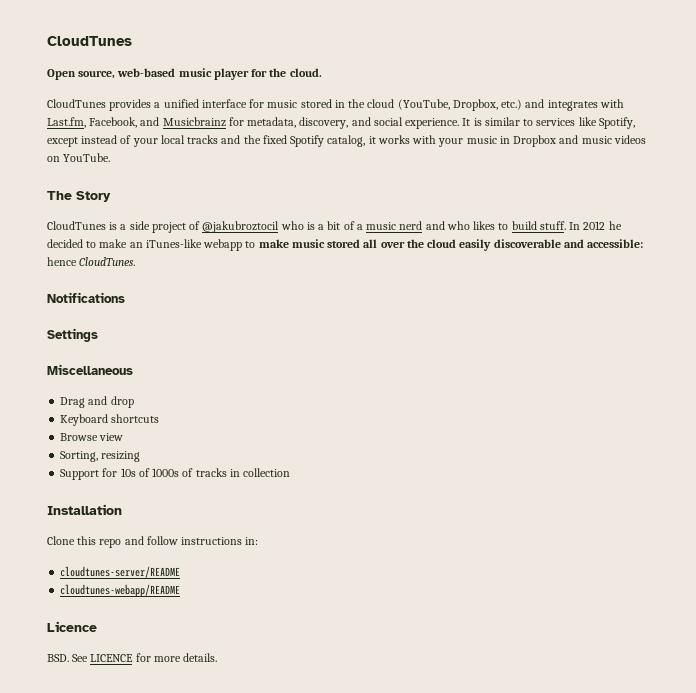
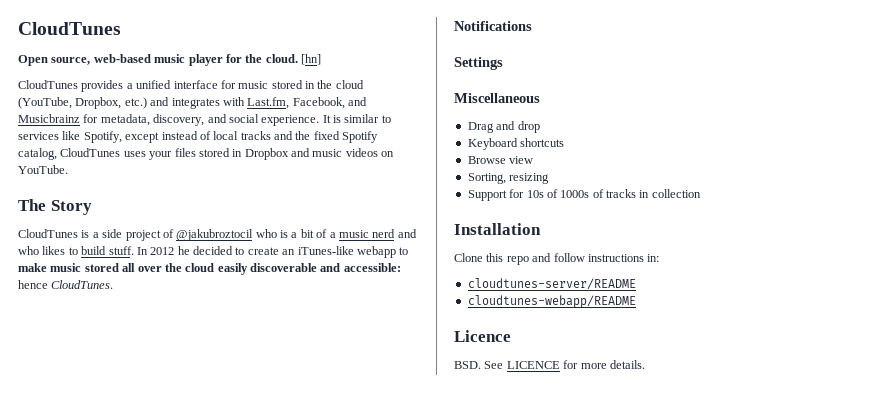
(322, 72) none -> [301,54,321,65] [hn]
[132,138,158,147] your -> (211, 135) none
[368,135,497,147] it works with your music -> [60,148,230,160] CloudTunes uses your files stored
[99,239,128,248] make -> [247,247,279,255] create

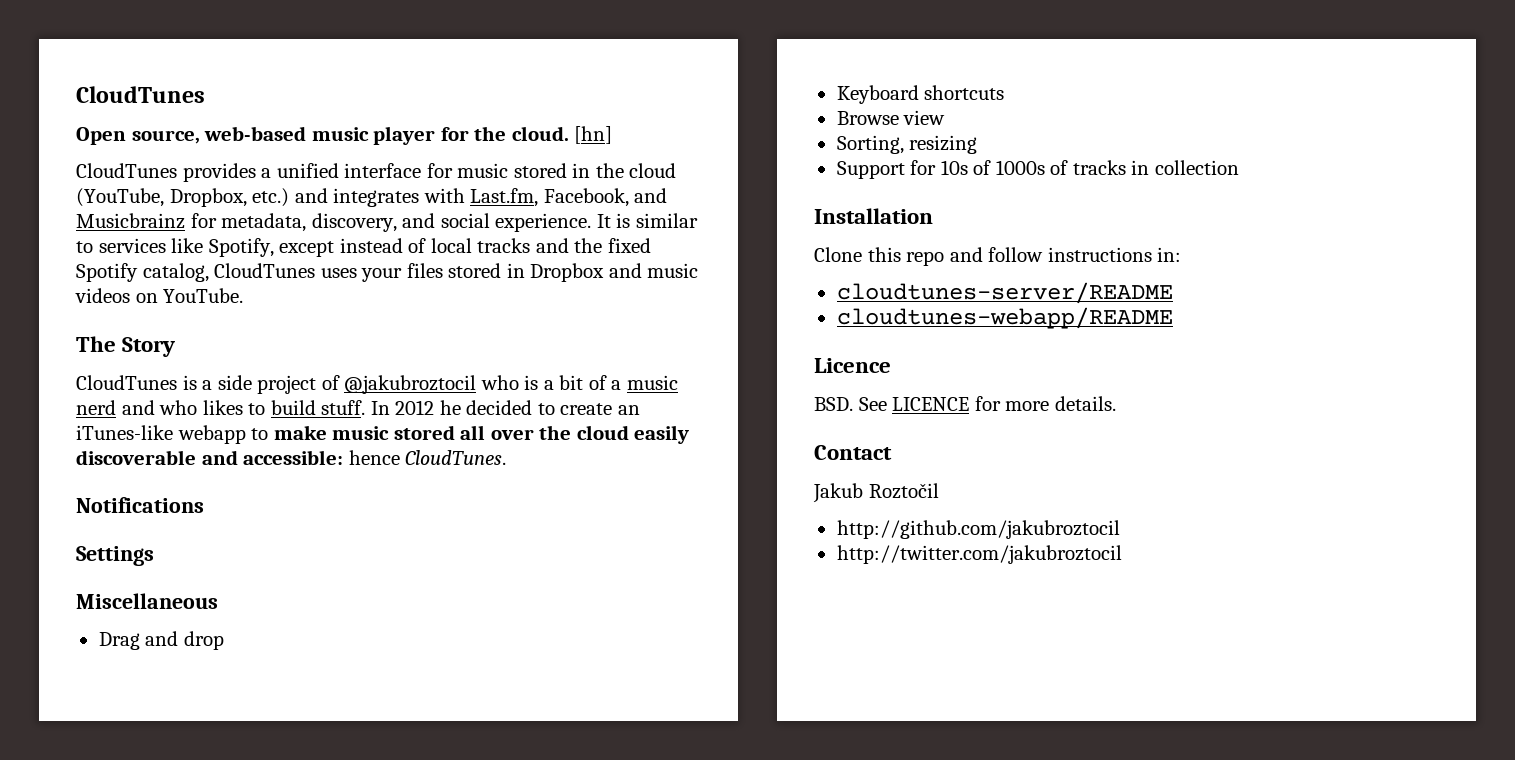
(645, 364) none -> [814,445,892,460] [813,483,939,503] [836,520,1120,539] [836,545,1122,564] // Contact // Jakub Roztočil // http://github.com/jakubroztocil // http://twitter.com/jakubroztocil

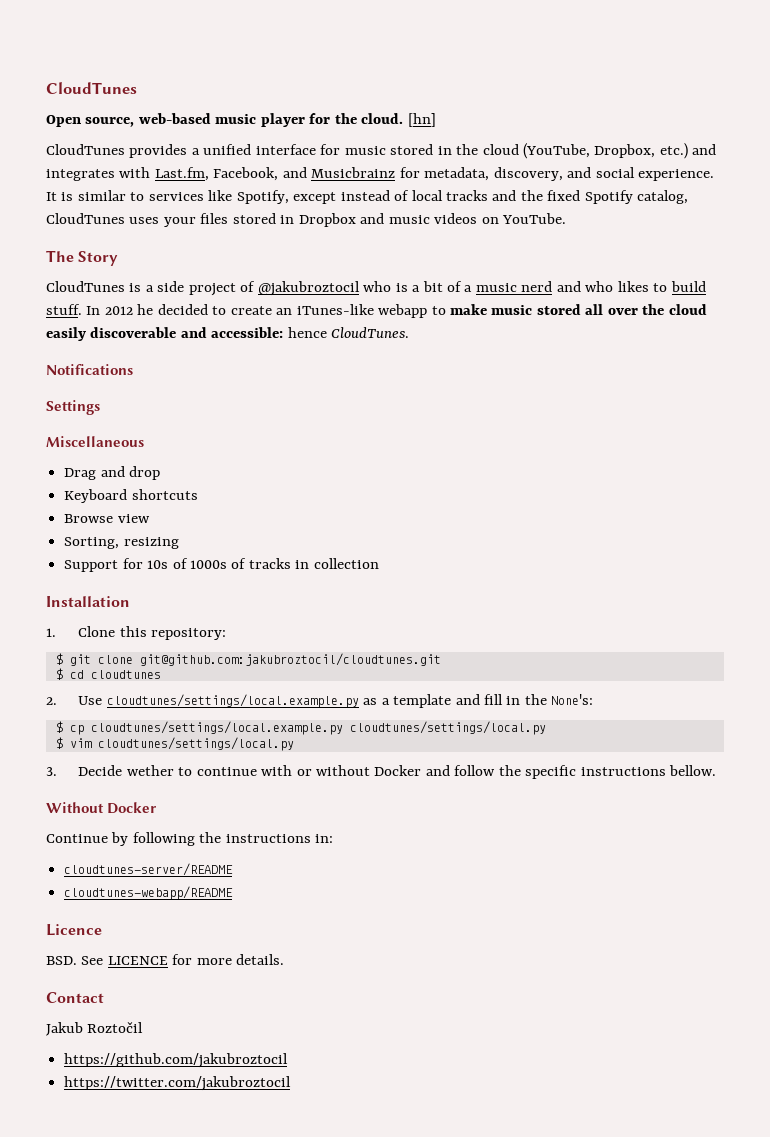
(933, 216) none -> [46,628,56,637] 1.
[906,247,1044,266] repo and follow -> [151,628,227,640] [55,653,441,666] [55,668,161,680] [46,694,594,708] [55,721,546,735] [55,737,294,751] [46,765,717,779] [46,802,157,814] [46,832,222,846] repository: // $ git clone git@github.com:jakubroztocil/cloudtunes.git // $ cd cloudtunes // 2. Use cloudtunes/settings/local.example.py as a template and fill in the None's: // $ cp cloudtunes/settings/local.example.py cloudtunes/settings/local.py // $ vim cloudtunes/settings/local.py // 3. Decide wether to continue with or without Docker and follow the specific instructions bellow. // Without Docker // Continue by following the
[836,520,1120,539] [836,545,1122,564] http://github.com/jakubroztocil // http://twitter.com/jakubroztocil -> [64,1053,289,1068] [64,1076,292,1091] https://github.com/jakubroztocil // https://twitter.com/jakubroztocil

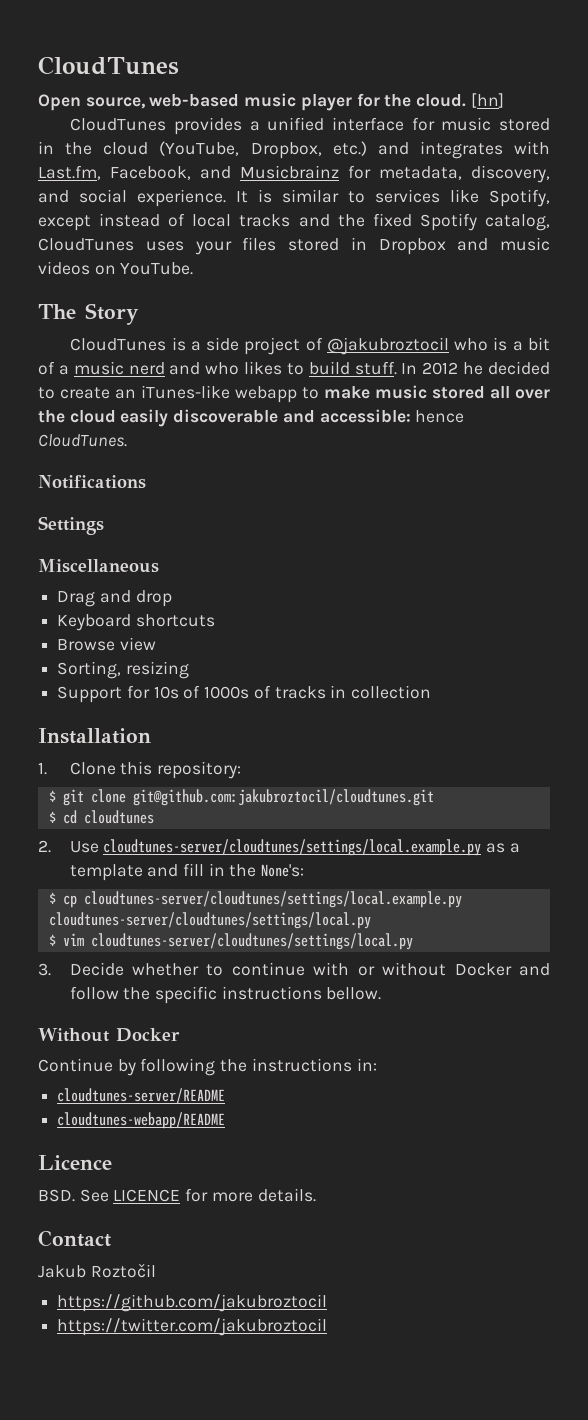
[106,694,359,708] cloudtunes/settings/local.example.py -> [103,839,482,856] cloudtunes-server/cloudtunes/settings/local.example.py
[90,721,546,735] cloudtunes/settings/local.example.py cloudtunes/settings/local.py -> [83,891,462,908] [48,912,371,929] cloudtunes-server/cloudtunes/settings/local.example.py cloudtunes-server/cloudtunes/settings/local.py
[97,737,294,751] cloudtunes/settings/local.py -> [90,933,413,950] cloudtunes-server/cloudtunes/settings/local.py
[126,765,174,776] wether -> [132,963,200,976] whether

